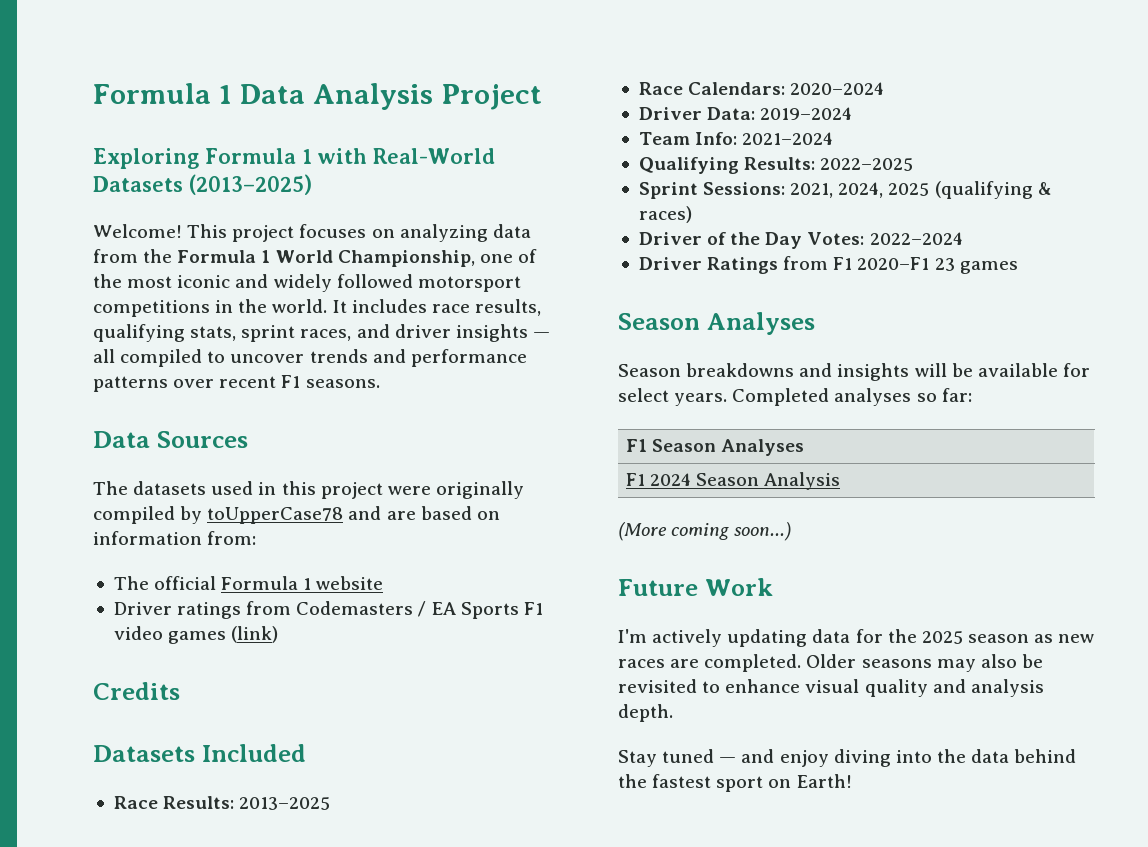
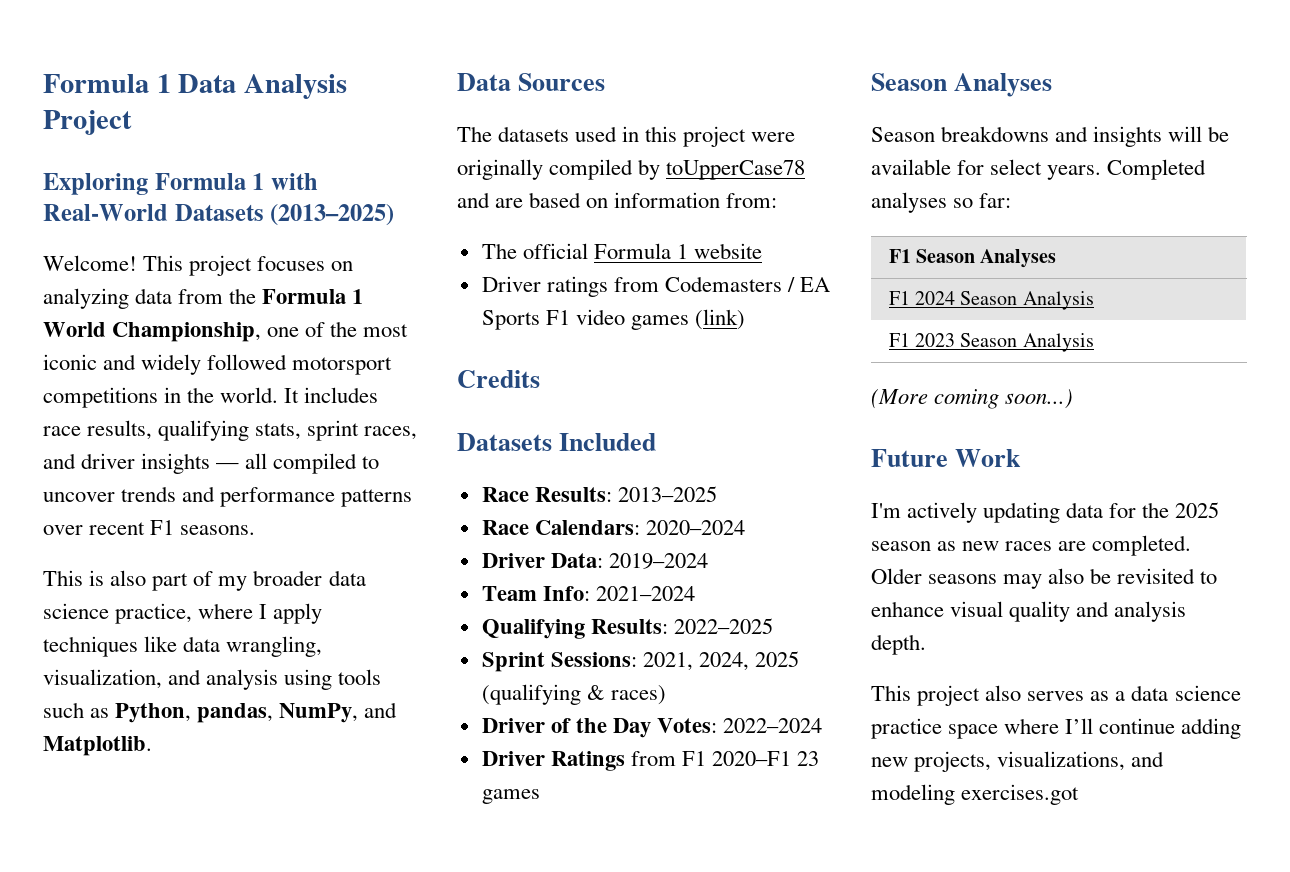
(380, 383) none -> [43,570,366,591] [43,603,323,624] [43,636,323,657] [43,669,382,690] [43,702,398,723] [43,736,152,756] // This is also part of my broader data science practice, where I apply techniques like data wrangling, visualization, and analysis using tools such as Python, pandas, NumPy, and Matplotlib.
(841, 481) none -> [888,333,1094,352] // F1 2023 Season Analysis
[618,749,1077,767] [618,774,852,792] Stay tuned — and enjoy diving into the data behind the fastest sport on Earth! -> [871,685,1241,706] [871,718,1242,739] [871,751,1165,772] [871,784,1080,805] This project also serves as a data science practice space where I’ll continue adding new projects, visualizations, and modeling exercises.got

